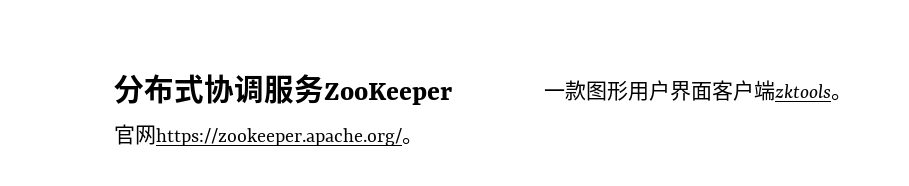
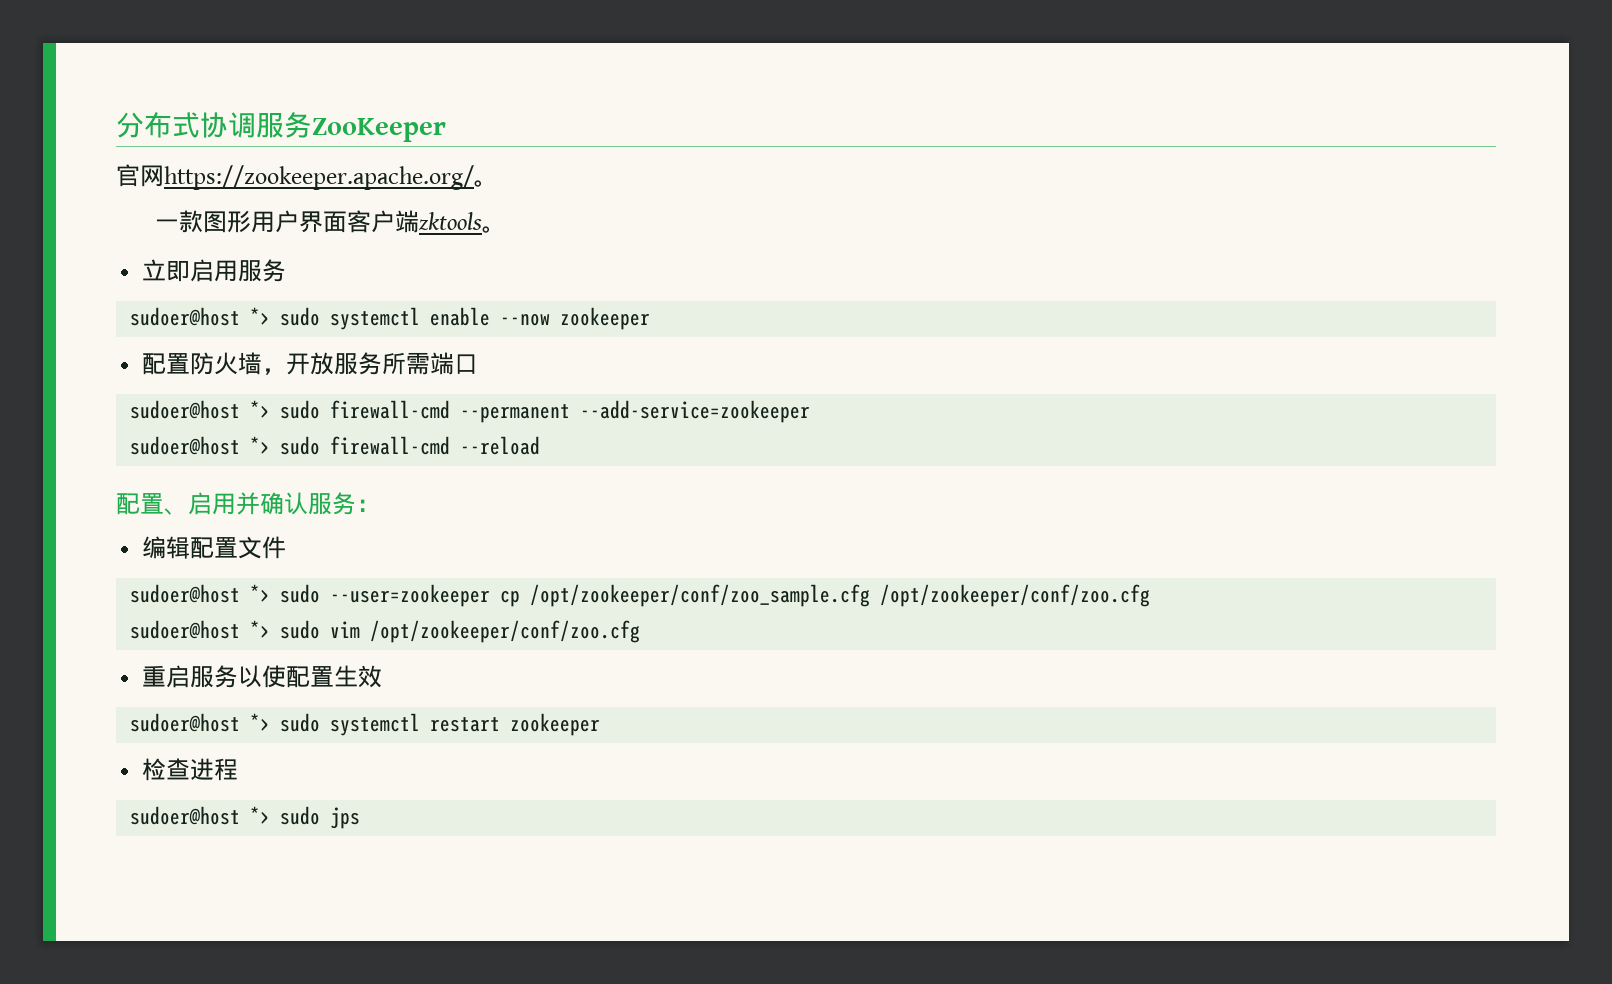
(852, 97) none -> [142,259,287,282] [130,307,651,330] [142,352,479,375] [130,400,811,423] [130,436,541,455] [116,492,380,515] [142,536,287,559] [130,584,1151,607] [130,620,641,643] [142,665,383,688] [130,713,601,736] [142,758,239,781] [130,806,361,829] // 立即启用服务 // sudoer@host *> sudo systemctl enable --now zookeeper // 配置防火墙，开放服务所需端口 // sudoer@host *> sudo firewall-cmd --permanent --add-service=zookeeper // sudoer@host *> sudo firewall-cmd --reload // 配置、启用并确认服务： // 编辑配置文件 // sudoer@host *> sudo --user=zookeeper cp /opt/zookeeper/conf/zoo_sample.cfg /opt/zookeeper/conf/zoo.cfg // sudoer@host *> sudo vim /opt/zookeeper/conf/zoo.cfg // 重启服务以使配置生效 // sudoer@host *> sudo systemctl restart zookeeper // 检查进程 // sudoer@host *> sudo jps

